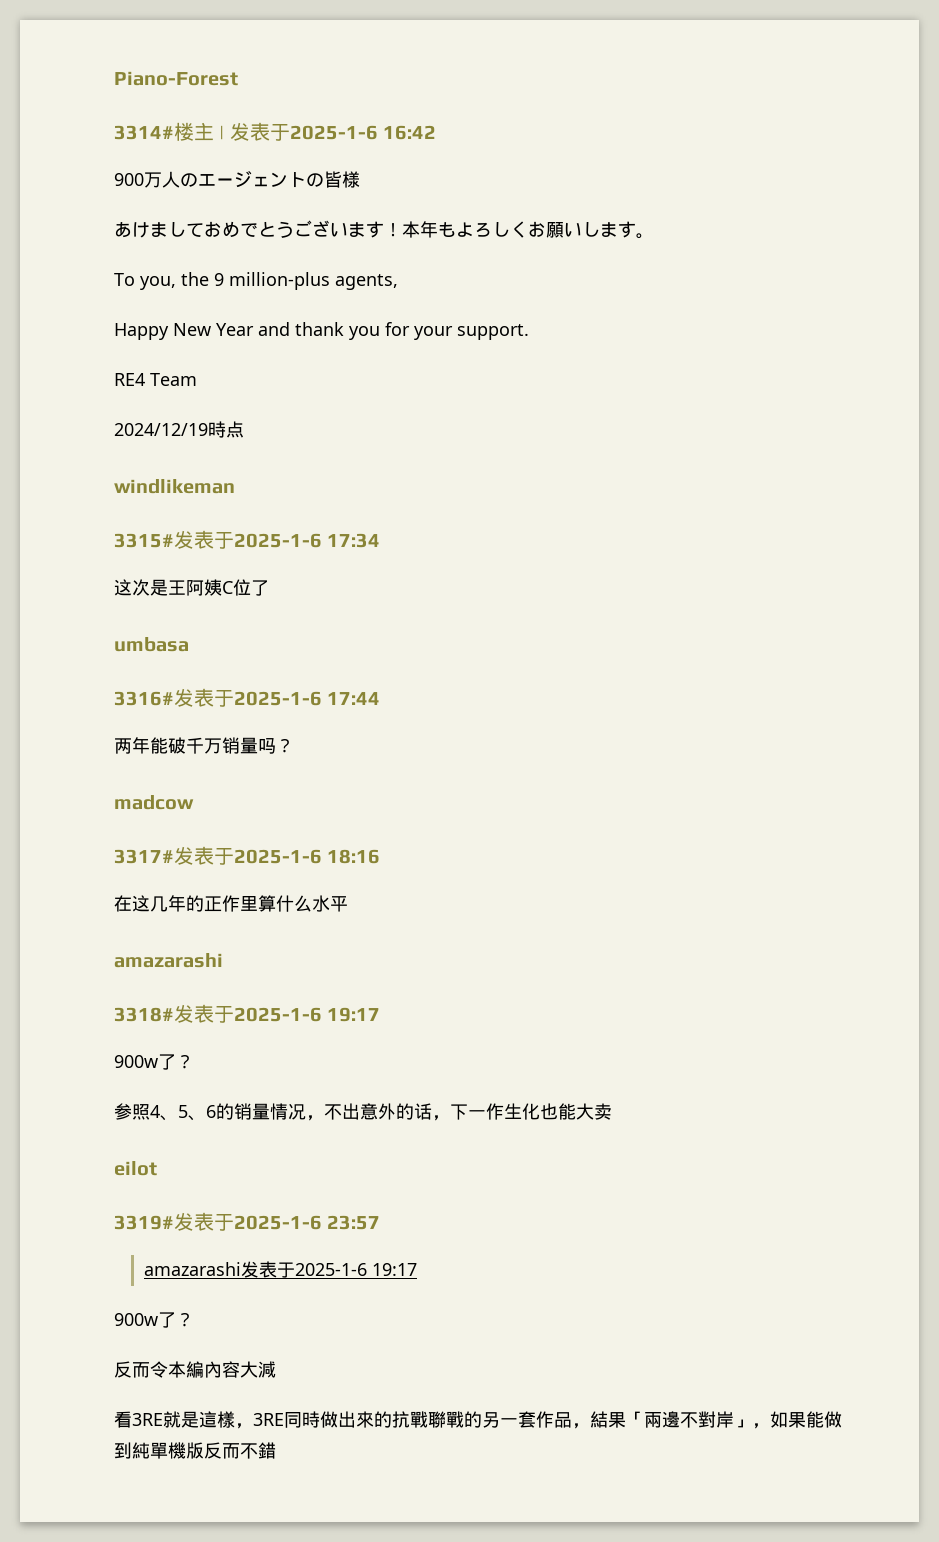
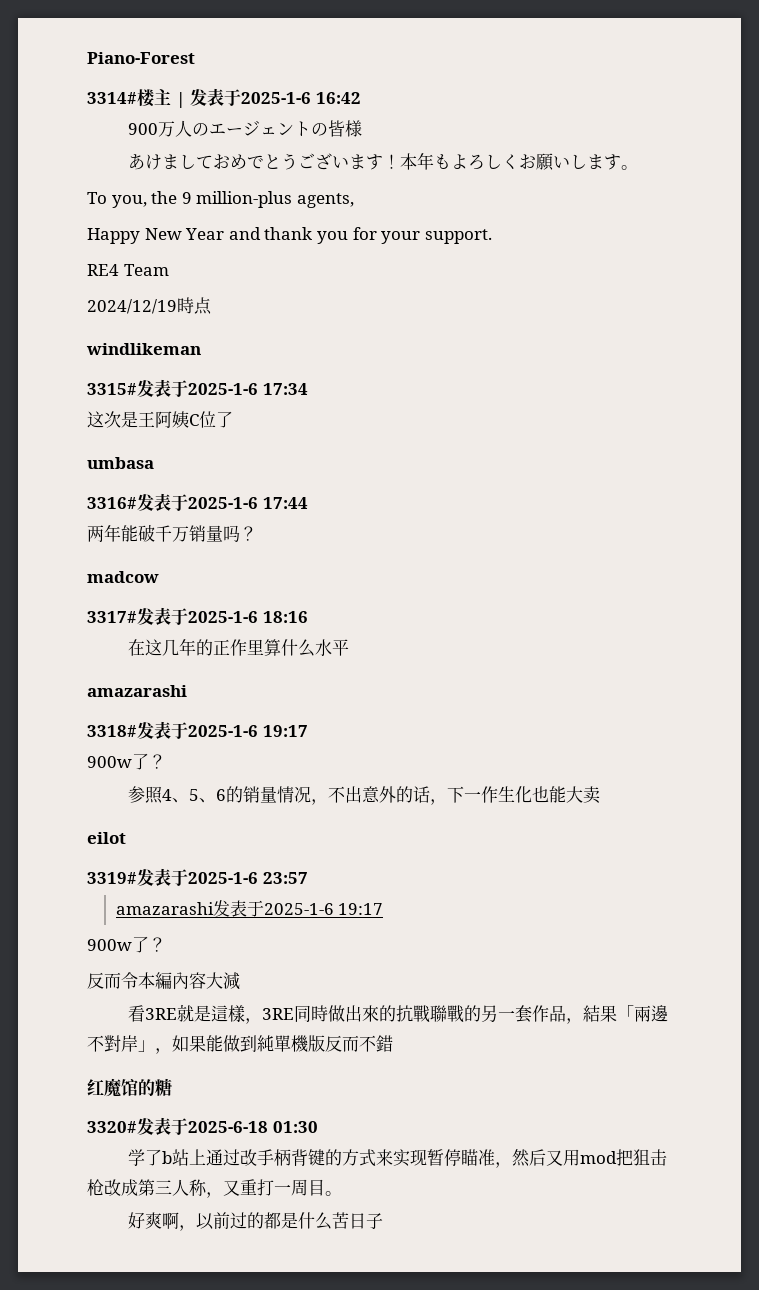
(276, 1450) none -> [87,1078,172,1097] [87,1117,318,1135] [127,1149,667,1168] [87,1179,342,1198] [127,1212,383,1231] // 红魔馆的糖 // 3320#发表于2025-6-18 01:30 // 学了b站上通过改手柄背键的方式来实现暂停瞄准，然后又用mod把狙击枪改成第三人称，又重打一周目。 // 好爽啊，以前过的都是什么苦日子

